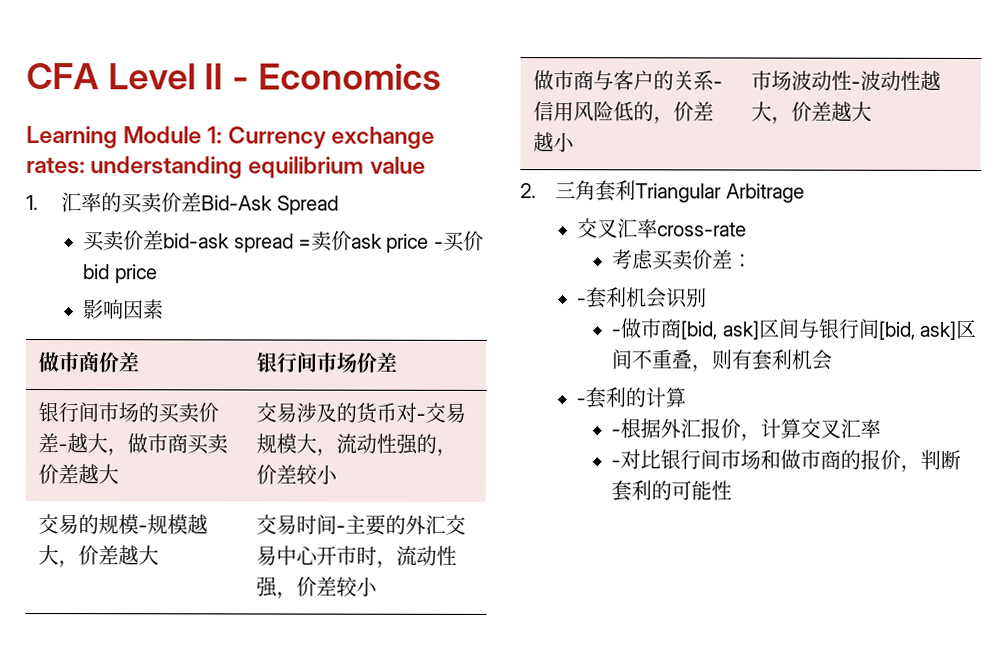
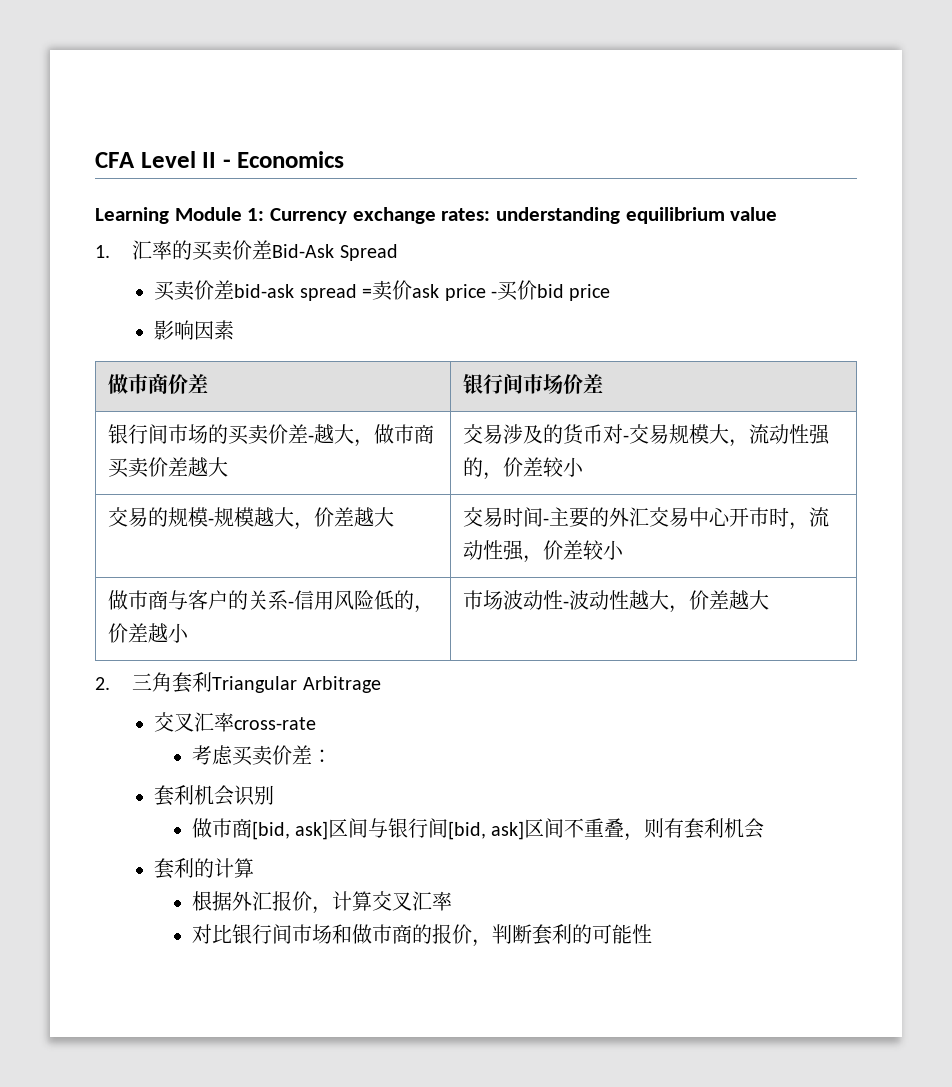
[577,298,588,306] - -> (332, 756) none
[611,329,622,337] - -> (275, 795) none
[576,398,587,406] - -> (765, 828) none
[611,429,622,437] - -> (255, 868) none
[611,460,622,468] - -> (452, 901) none

